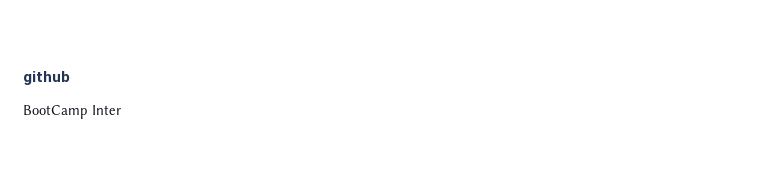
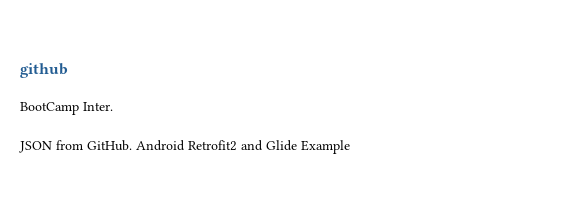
[92,105,121,115] Inter -> [83,102,113,111] [19,140,350,154] Inter. // JSON from GitHub. Android Retrofit2 and Glide Example

